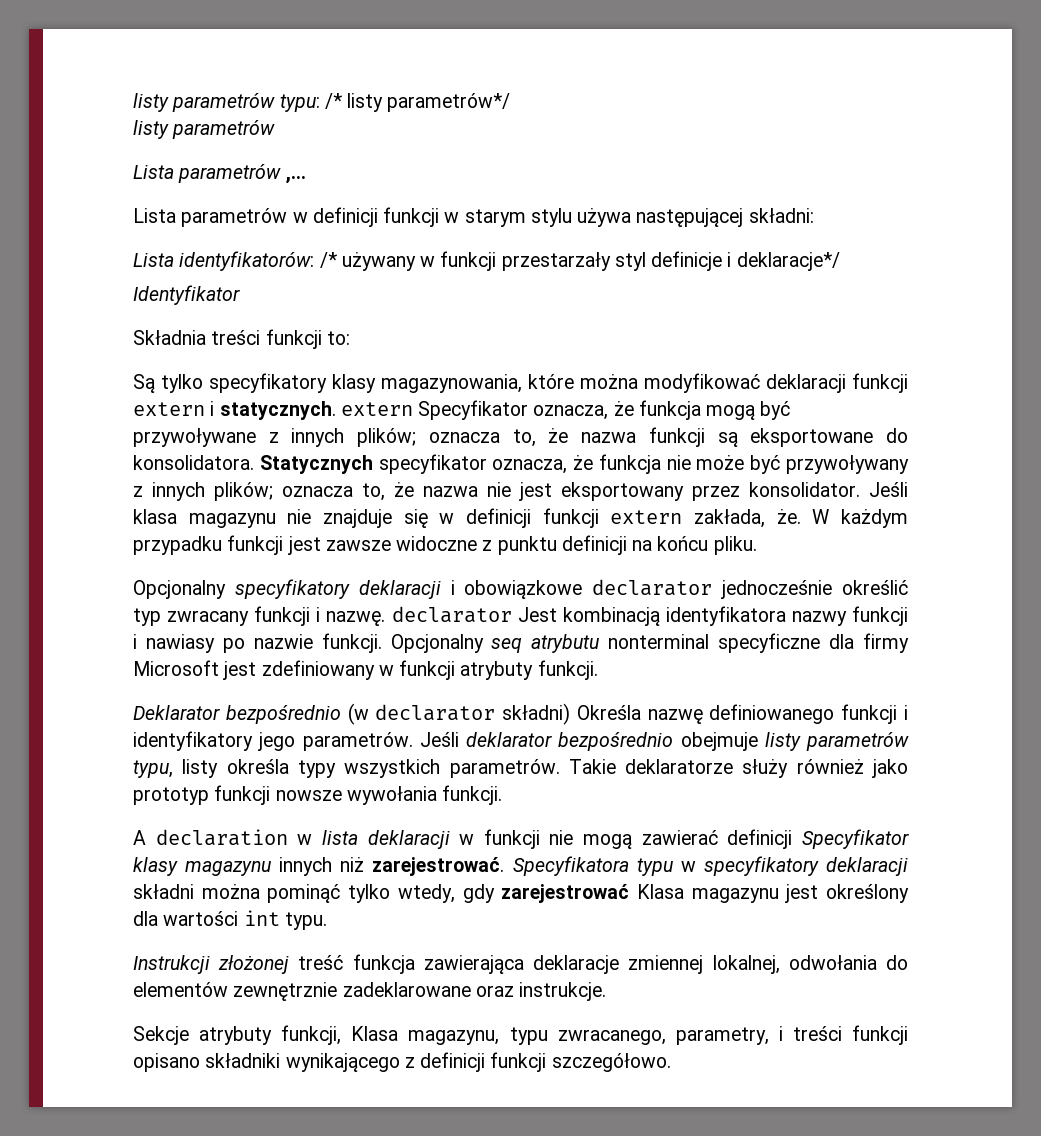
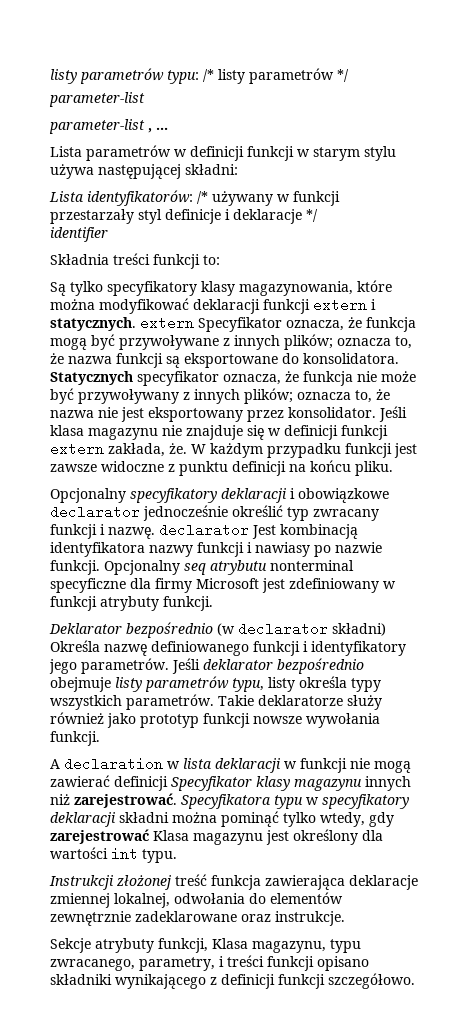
[387,93,511,112] [133,120,276,139] [133,164,306,184] parametrów*/ // listy parametrów // Lista parametrów ,... -> [249,68,349,84] [49,92,145,107] [49,119,168,134] parametrów */ // parameter-list // parameter-list , ...
[736,252,840,271] [133,285,240,305] deklaracje*/ // Identyfikator -> [233,209,318,224] [50,227,108,242] deklaracje */ // identifier

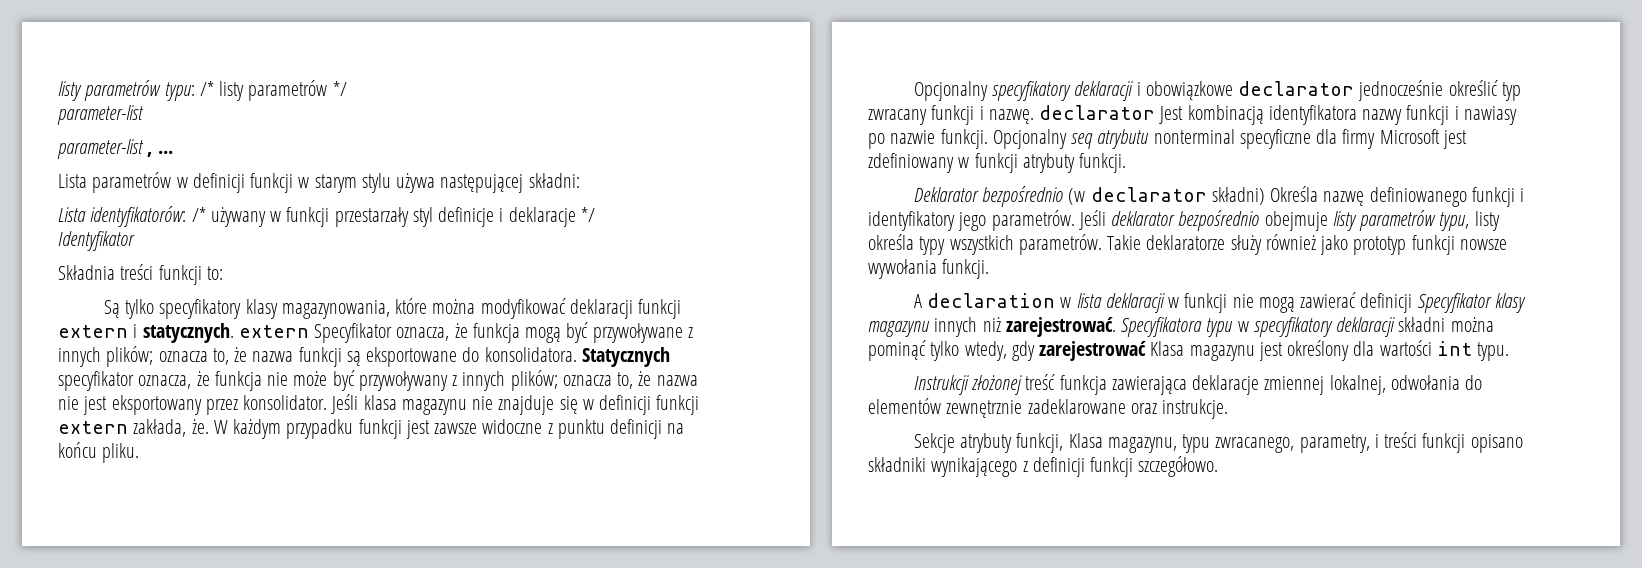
[50,227,108,242] identifier -> [58,231,135,251] Identyfikator

